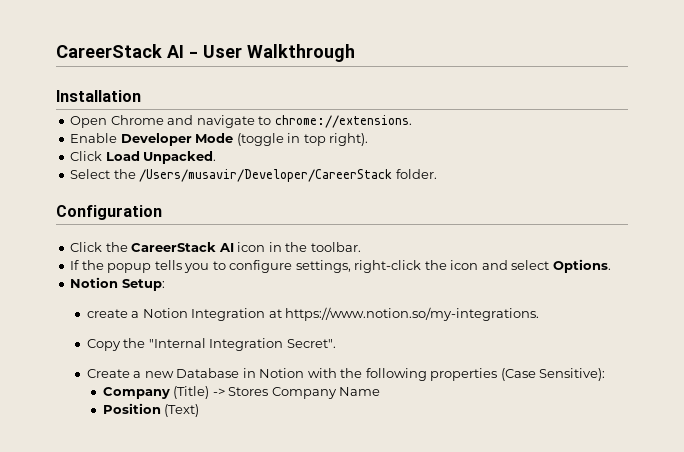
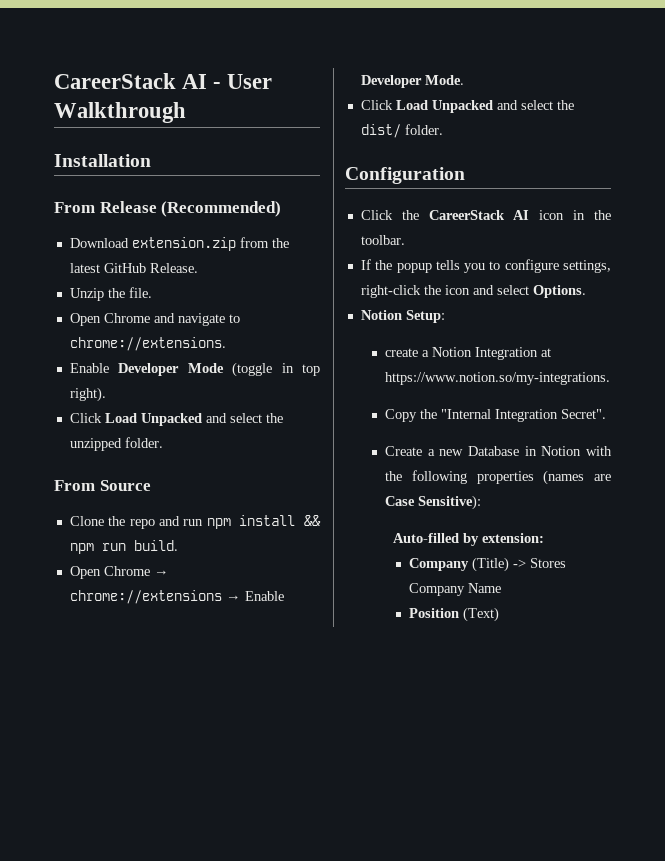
(141, 96) none -> [54,201,282,217] [69,237,289,251] [69,263,198,273] [69,287,152,301] // From Release (Recommended) // Download extension.zip from the latest GitHub Release. // Unzip the file.
[143,151,217,164] [70,169,393,182] Unpacked. // Select the /Users/musavir/Developer/CareerStack -> [140,413,283,426] [69,437,163,451] [54,480,151,491] [69,515,321,529] [69,540,178,554] [69,566,169,579] [69,590,284,604] [360,75,464,88] [360,100,574,113] [360,124,401,138] Unpacked and select the unzipped folder. // From Source // Clone the repo and run npm install && npm run build. // Open Chrome → chrome://extensions → Enable Developer Mode. // Click Load Unpacked and select the dist/
[500,368,606,381] (Case Sensitive): -> [543,470,611,485] [385,495,482,510] [393,533,545,546] (names are Case Sensitive): // Auto-filled by extension:

